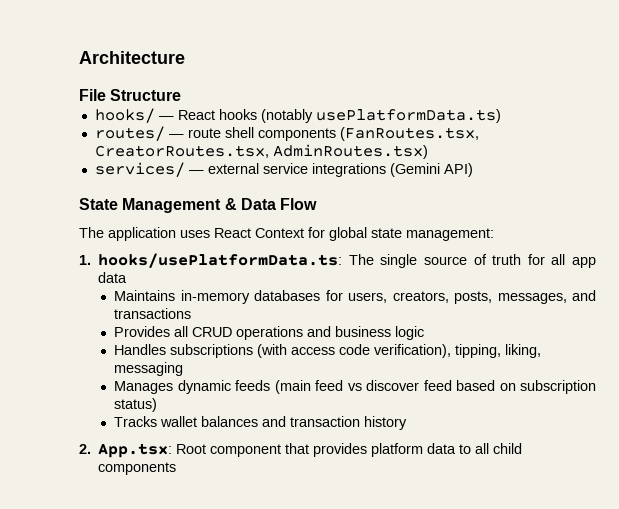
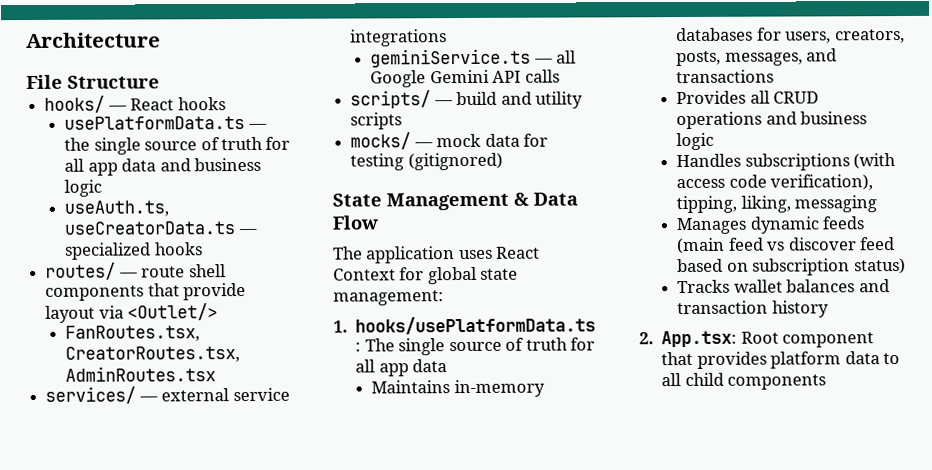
[260,109,501,123] (notably usePlatformData.ts) -> [64,115,267,130] [64,136,291,155] [64,157,262,176] [64,179,103,197] [64,200,170,217] [64,221,257,235] [65,242,203,260] // usePlatformData.ts — the single source of truth for all app data and business logic // useAuth.ts, useCreatorData.ts — specialized hooks
[339,127,479,141] [94,144,428,159] (FanRoutes.tsx, CreatorRoutes.tsx, AdminRoutes.tsx) -> [147,282,247,301] [45,303,219,323] [65,325,201,342] [65,346,241,363] [65,366,217,382] that provide layout via <Outlet/> // FanRoutes.tsx, CreatorRoutes.tsx, AdminRoutes.tsx
[389,163,473,177] (Gemini API) -> [370,48,577,68] [370,69,560,88] [350,90,583,109] [350,112,403,130] [350,132,548,150] [350,152,503,171] // geminiService.ts — all Google Gemini API calls // scripts/ — build and utility scripts // mocks/ — mock data for testing (gitignored)

